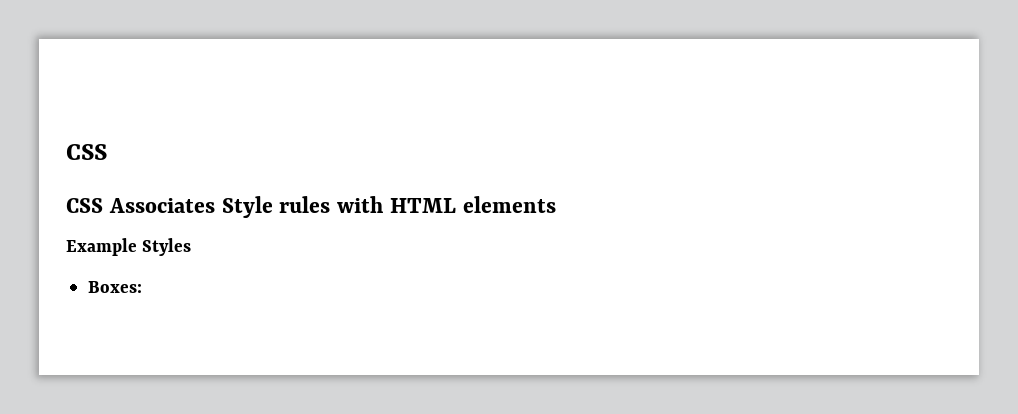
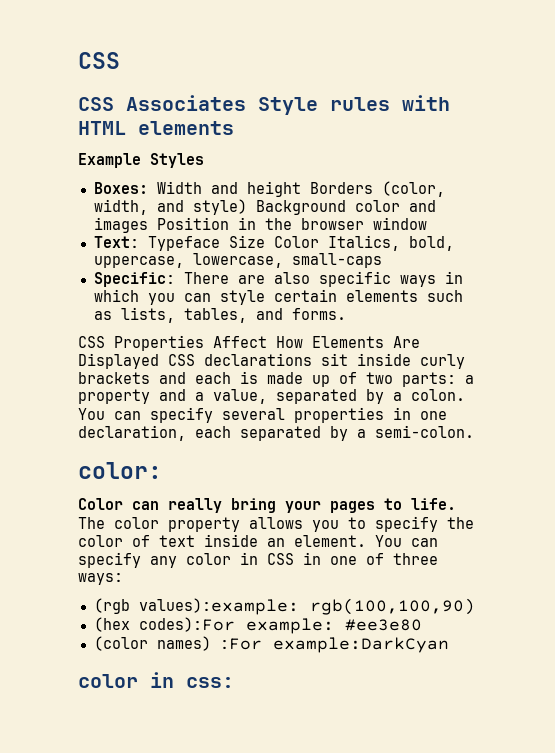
(142, 287) none -> [156,181,445,197] [93,199,436,215] [93,217,427,233] [93,235,454,251] [93,253,382,268] [93,271,463,287] [93,289,463,305] [93,307,346,323] [78,335,420,351] [78,353,465,369] [78,371,474,387] [78,389,465,404] [78,407,447,423] [78,425,474,441] [78,462,162,479] [78,498,456,513] [78,516,474,532] [78,534,438,547] [78,552,438,568] [78,573,123,585] [93,598,475,615] [93,617,422,634] [93,636,449,653] [78,672,234,688] Width and height Borders (color, width, and style) Background color and images Position in the browser window // Text: Typeface Size Color Italics, bold, uppercase, lowercase, small-caps // Specific: There are also specific ways in which you can style certain elements such as lists, tables, and forms. // CSS Properties Affect How Elements Are Displayed CSS declarations sit inside curly brackets and each is made up of two parts: a property and a value, separated by a colon. You can specify several properties in one declaration, each separated by a semi-colon. // color: // Color can really bring your pages to life. The color property allows you to specify the color of text inside an element. You can specify any color in CSS in one of three ways: // (rgb values):example: rgb(100,100,90) // (hex codes):For example: #ee3e80 // (color names) :For example:DarkCyan // color in css:

